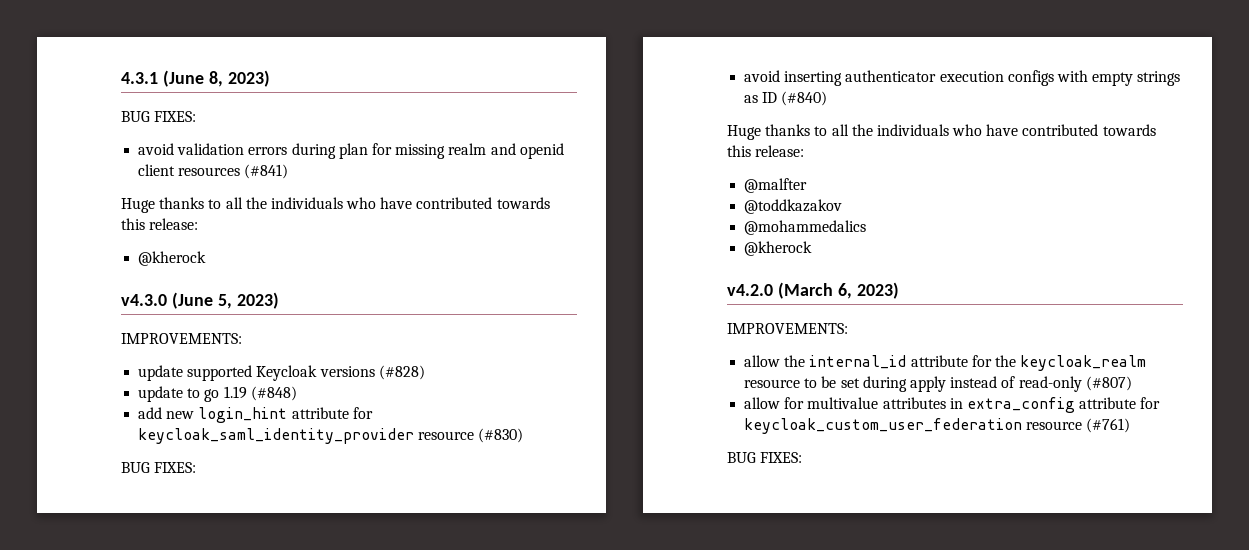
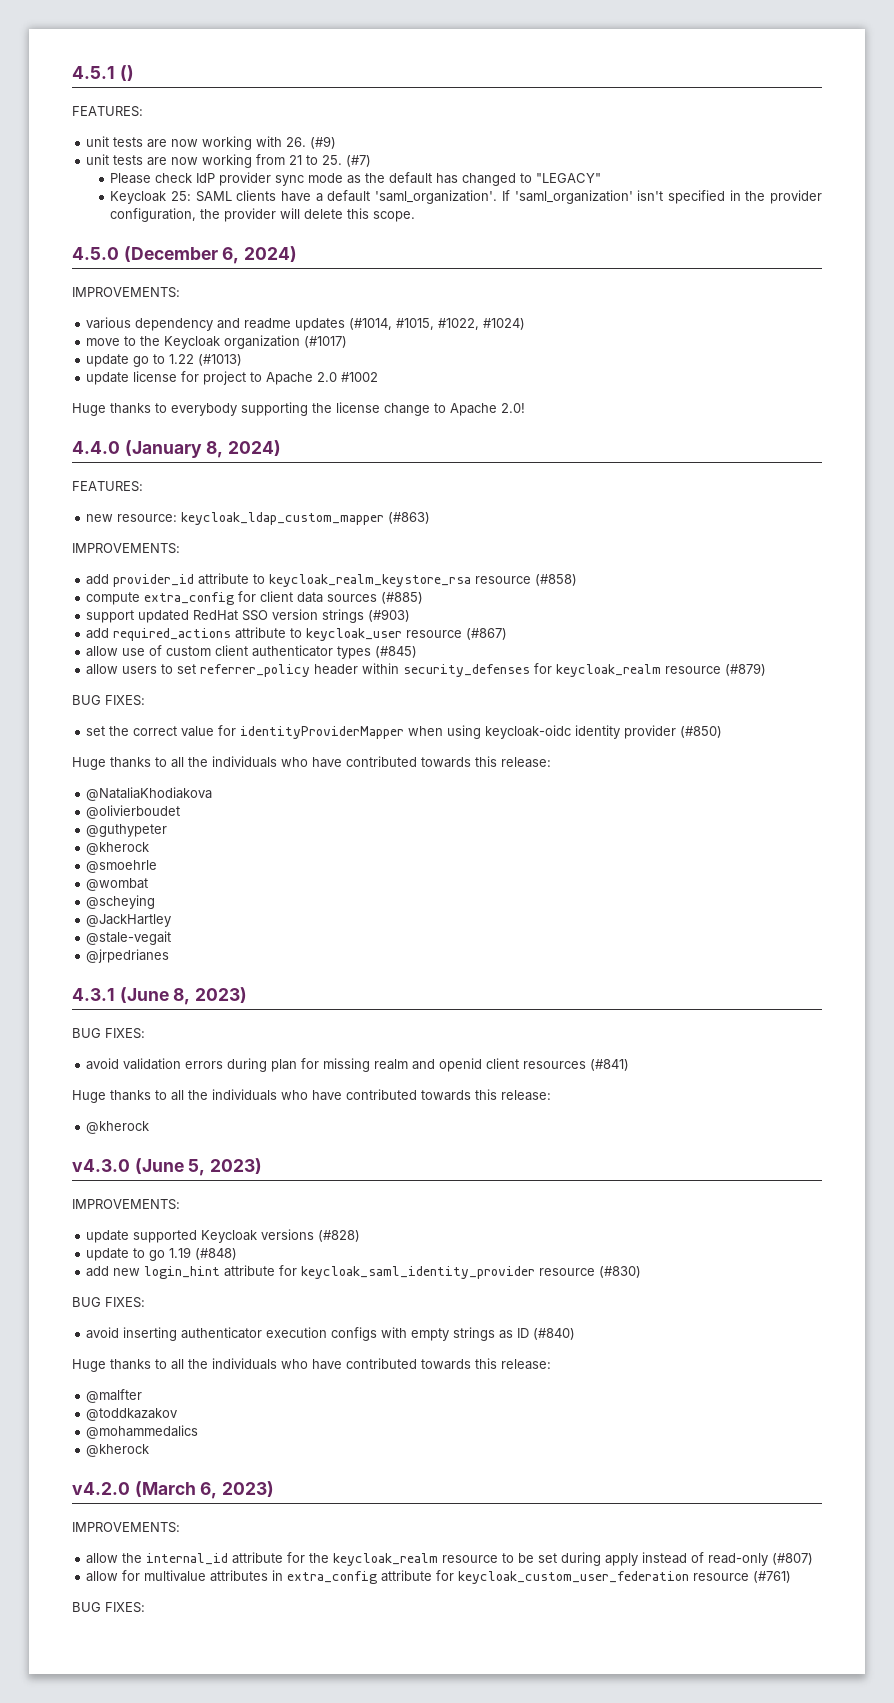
(121, 78) none -> [72,65,134,81] [72,106,143,117] [86,136,337,150] [86,154,372,168] [110,172,602,186] [110,190,822,204] [110,208,416,222] [72,246,298,264] [72,287,180,298] [86,317,526,331] [86,335,348,349] [86,354,243,367] [86,371,379,385] [72,402,525,416] [72,440,282,458] [72,481,143,492] [86,512,431,525] [72,543,180,554] [86,573,578,587] [86,591,424,605] [86,609,411,623] [86,627,508,641] [86,645,418,659] [86,663,767,677] [72,695,145,706] [86,725,723,739] [72,756,551,770] [86,787,213,801] [86,805,181,819] [86,824,168,837] [86,842,150,855] [86,860,158,873] [86,878,149,891] [86,895,156,909] [86,914,172,927] [86,931,172,945] [86,949,170,963] 4.5.1 () // FEATURES: // unit tests are now working with 26. (#9) // unit tests are now working from 21 to 25. (#7) // Please check IdP provider sync mode as the default has changed to "LEGACY" // Keycloak 25: SAML clients have a default 'saml_organization'. If 'saml_organization' isn't specified in the provider configuration, the provider will delete this scope. // 4.5.0 (December 6, 2024) // IMPROVEMENTS: // various dependency and readme updates (#1014, #1015, #1022, #1024) // move to the Keycloak organization (#1017) // update go to 1.22 (#1013) // update license for project to Apache 2.0 #1002 // Huge thanks to everybody supporting the license change to Apache 2.0! // 4.4.0 (January 8, 2024) // FEATURES: // new resource: keycloak_ldap_custom_mapper (#863) // IMPROVEMENTS: // add provider_id attribute to keycloak_realm_keystore_rsa resource (#858) // compute extra_config for client data sources (#885) // support updated RedHat SSO version strings (#903) // add required_actions attribute to keycloak_user resource (#867) // allow use of custom client authenticator types (#845) // allow users to set referrer_policy header within security_defenses for keycloak_realm resource (#879) // BUG FIXES: // set the correct value for identityProviderMapper when using keycloak-oidc identity provider (#850) // Huge thanks to all the individuals who have contributed towards this release: // @NataliaKhodiakova // @olivierboudet // @guthypeter // @kherock // @smoehrle // @wombat // @scheying // @JackHartley // @stale-vegait // @jrpedrianes //

